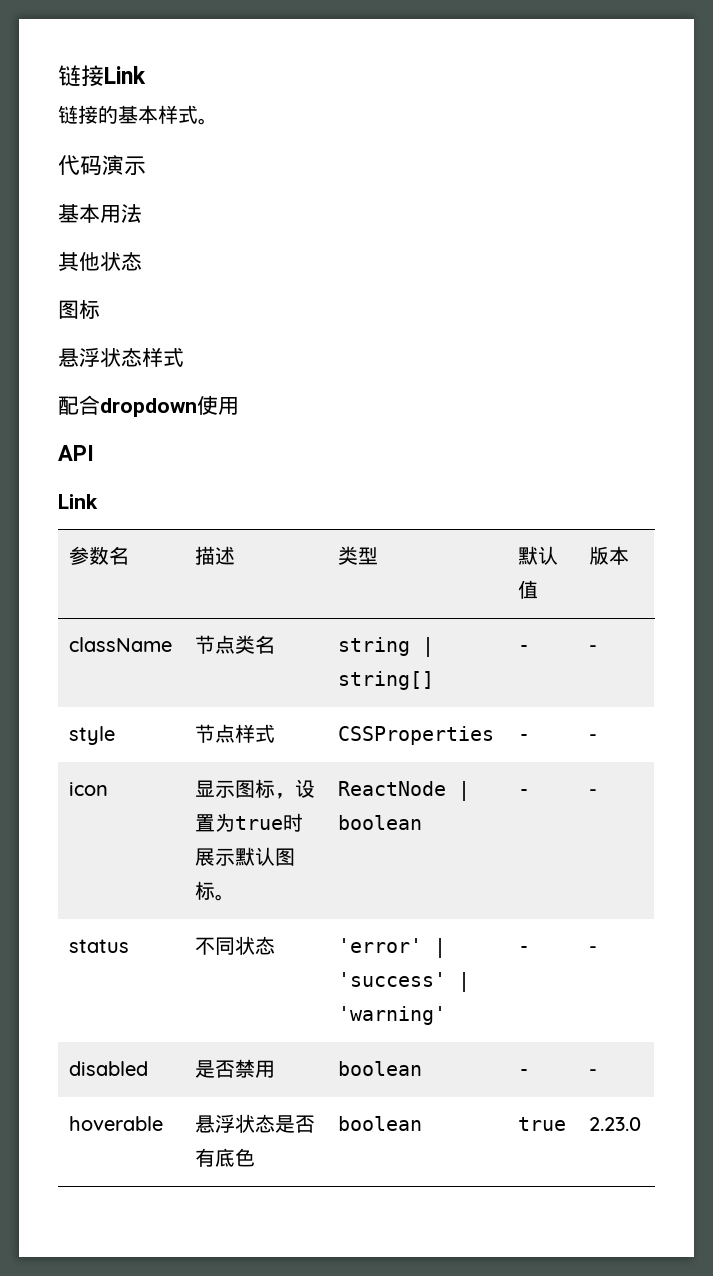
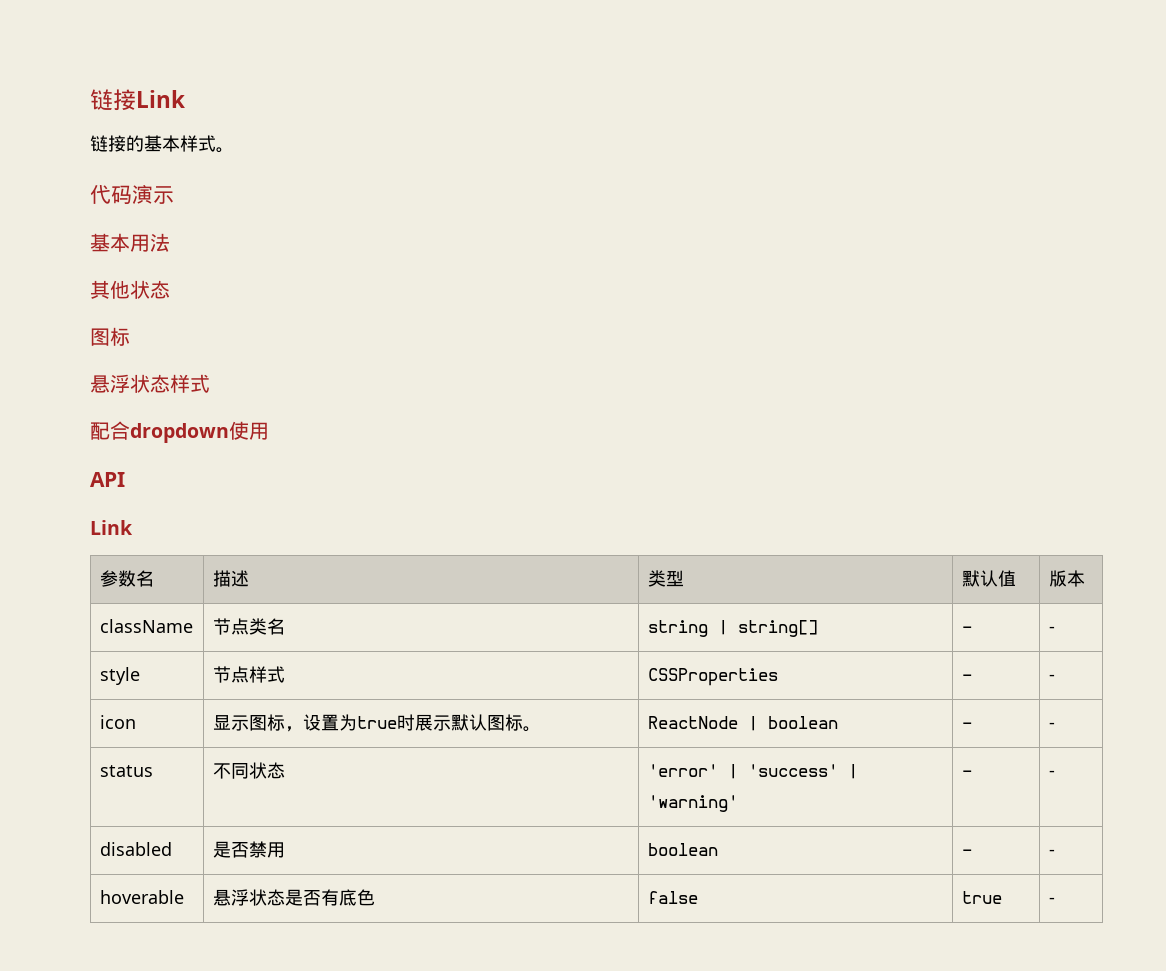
[338,1116,423,1131] boolean -> [647,891,698,904] false
[589,1117,642,1131] 2.23.0 -> [1048,897,1055,904] -

